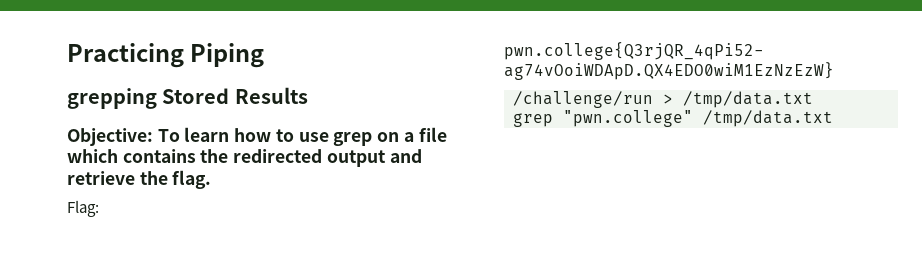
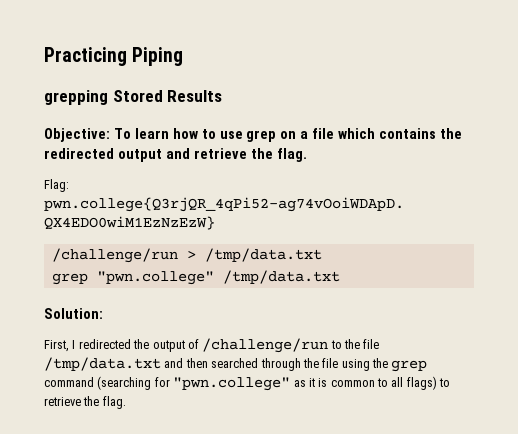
(833, 118) none -> [44,308,103,319] [44,338,380,353] [44,357,428,372] [44,376,451,391] [44,396,126,409] // Solution: // First, I redirected the output of /challenge/run to the file /tmp/data.txt and then searched through the file using the grep command (searching for "pwn.college" as it is common to all flags) to retrieve the flag.

